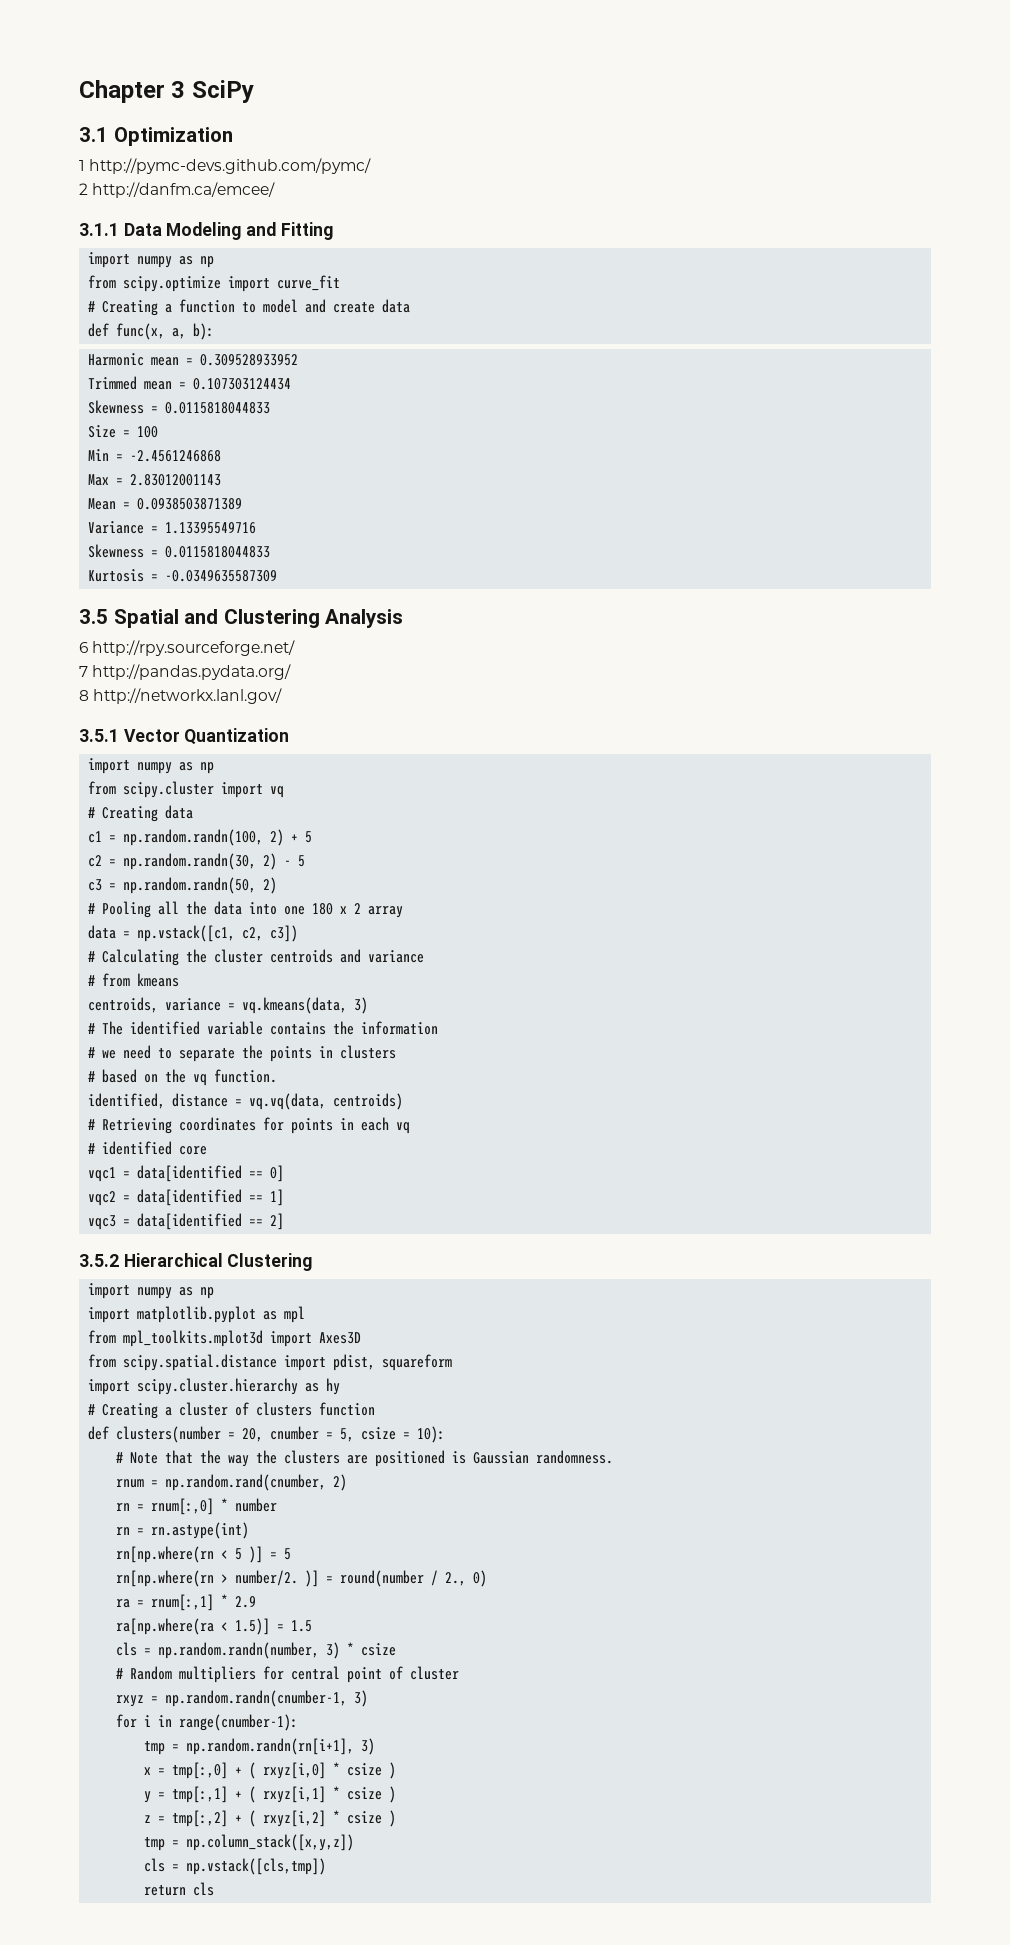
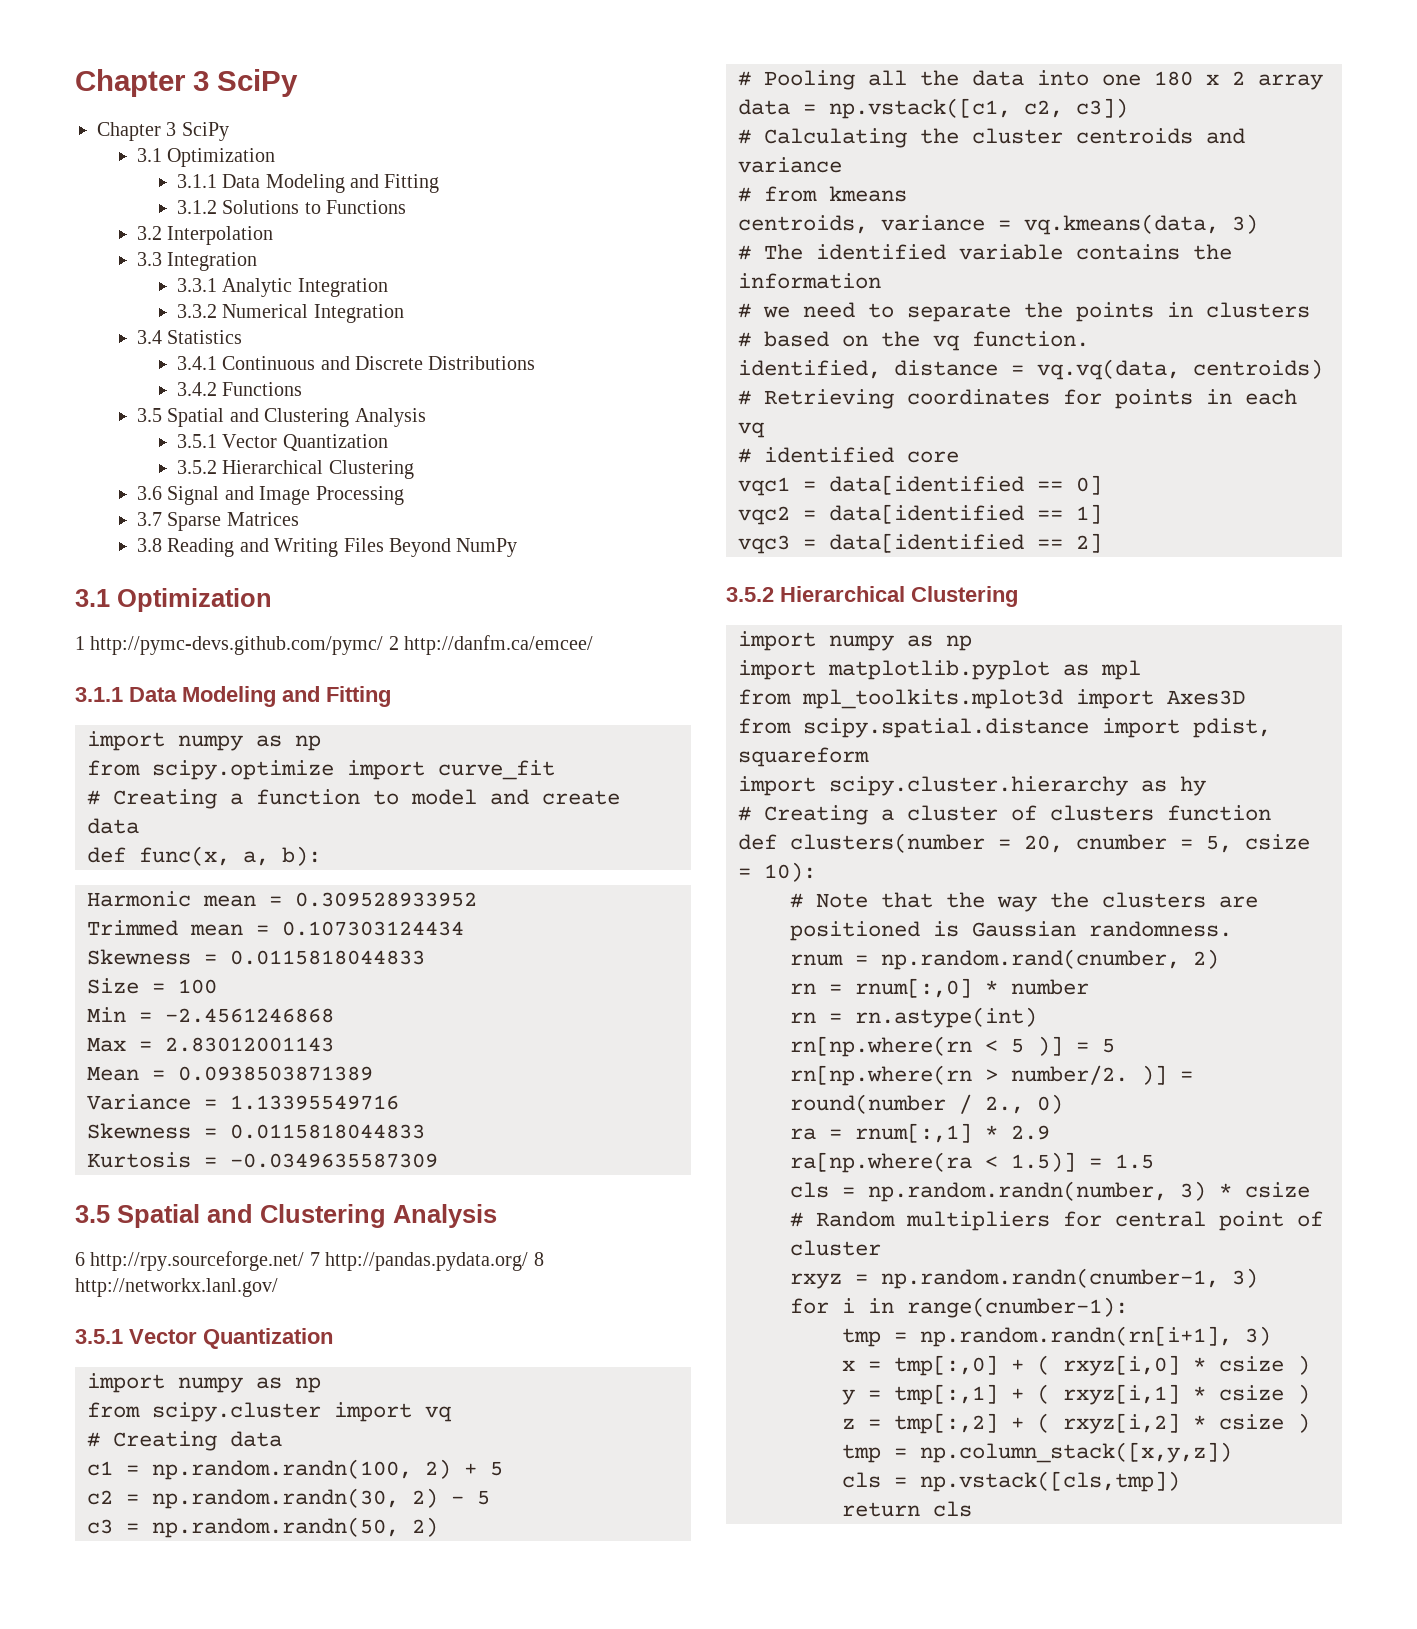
[79,80,254,103] [79,127,233,146] Chapter 3 SciPy // 3.1 Optimization -> [75,69,298,97] [97,122,229,141] [136,148,276,167] [176,174,440,193] [176,200,407,214] [136,226,274,245] [136,252,258,271] [176,278,388,297] [176,304,404,323] [136,330,243,344] [176,356,536,370] [176,382,303,396] [136,408,426,427] [176,434,388,451] [176,460,414,479] [136,486,404,505] [136,512,299,531] [136,538,518,557] [75,588,272,612] Chapter 3 SciPy // Chapter 3 SciPy // 3.1 Optimization // 3.1.1 Data Modeling and Fitting // 3.1.2 Solutions to Functions // 3.2 Interpolation // 3.3 Integration // 3.3.1 Analytic Integration // 3.3.2 Numerical Integration // 3.4 Statistics // 3.4.1 Continuous and Discrete Distributions // 3.4.2 Functions // 3.5 Spatial and Clustering Analysis // 3.5.1 Vector Quantization // 3.5.2 Hierarchical Clustering // 3.6 Signal and Image Processing // 3.7 Sparse Matrices // 3.8 Reading and Writing Files Beyond NumPy // 3.1 Optimization
(372, 166) // -> (384, 645) none
(296, 648) // -> (305, 1261) none
(292, 672) // -> (529, 1261) none

